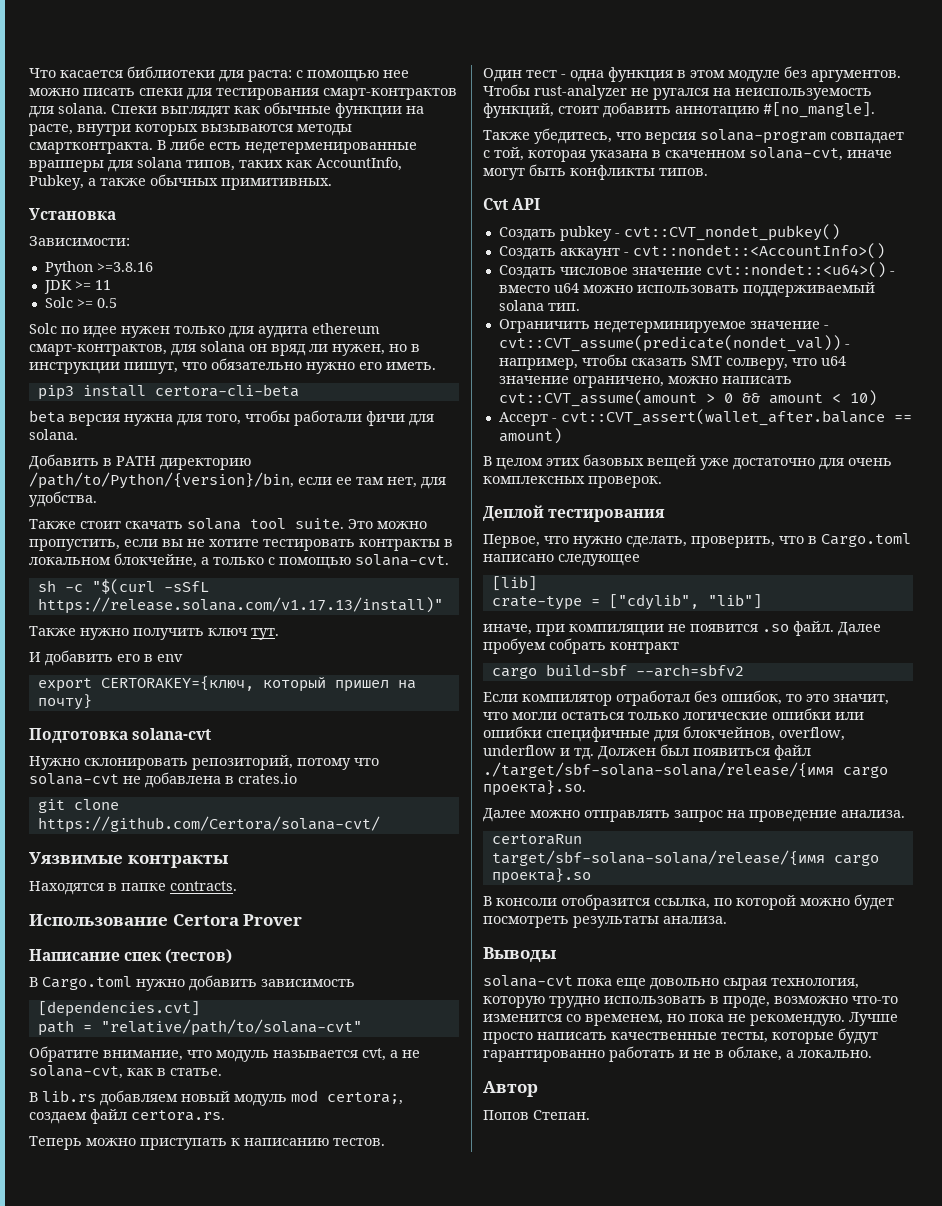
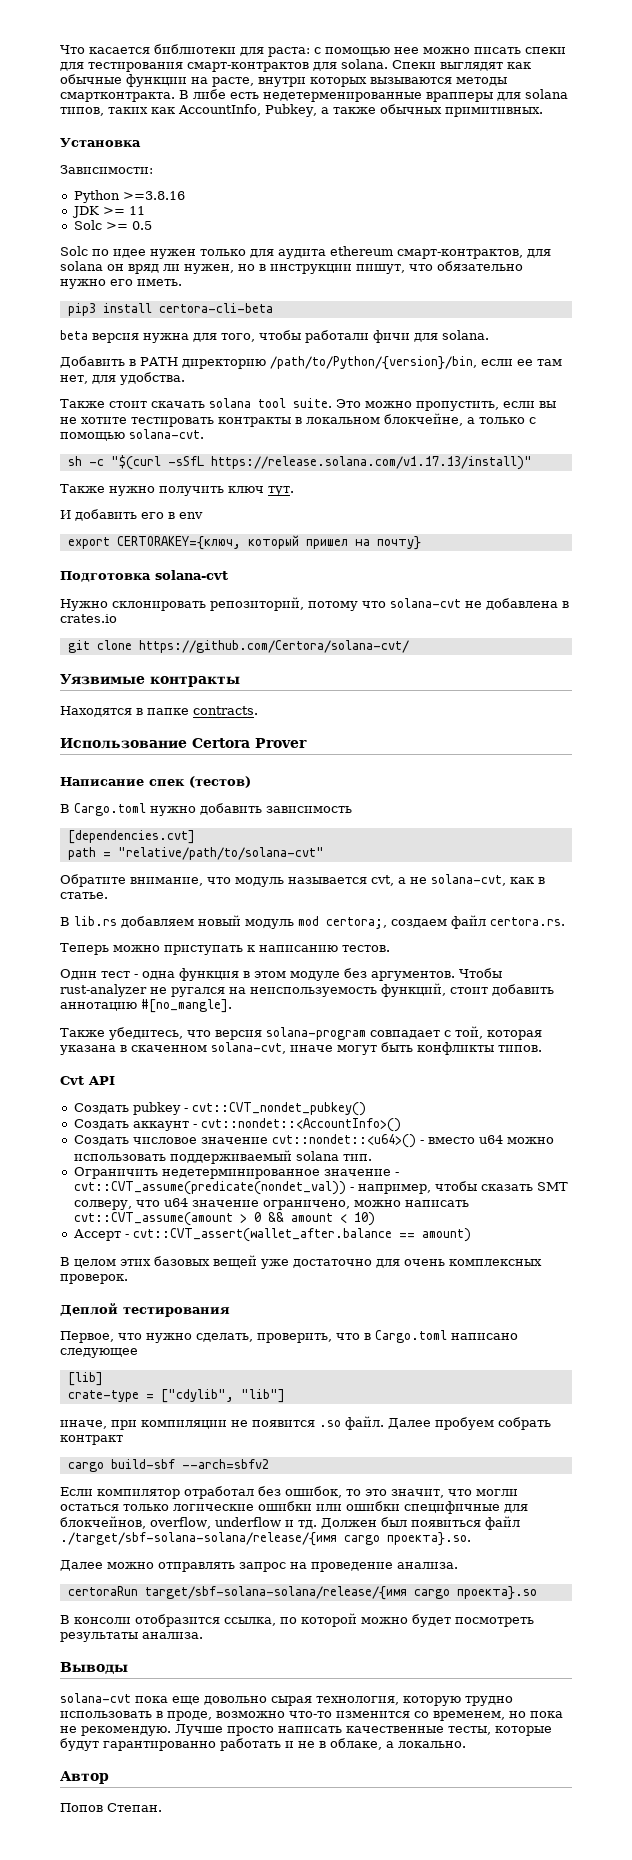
[593,321,746,333] недетерминируемое -> [161,1169,320,1179] недетерминированное

